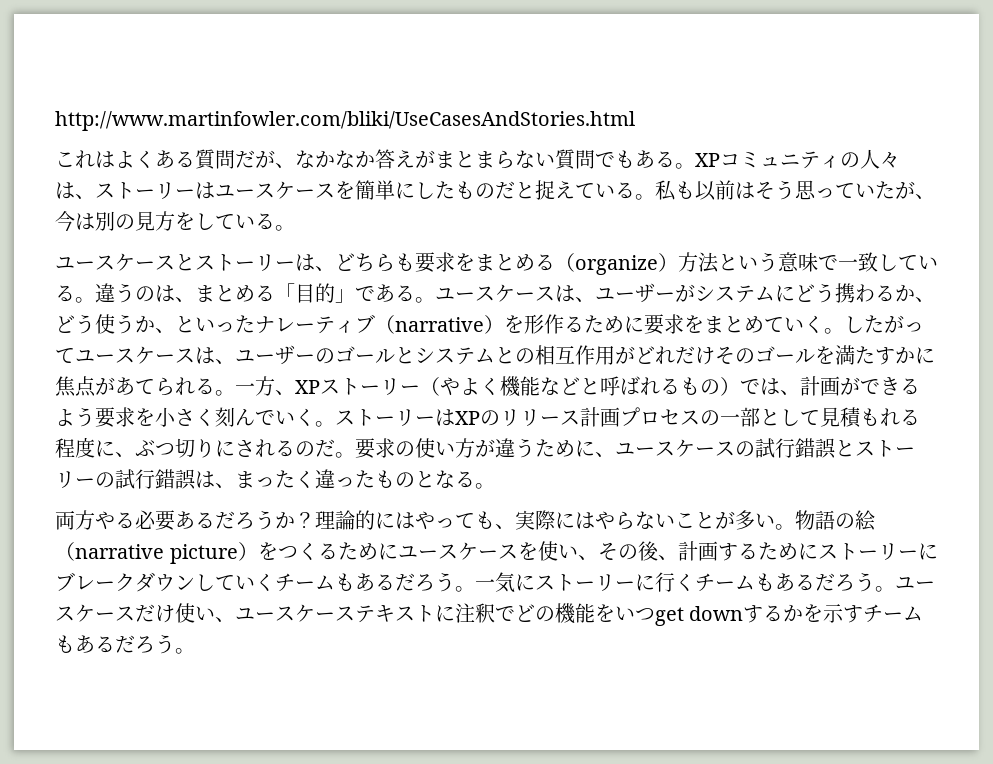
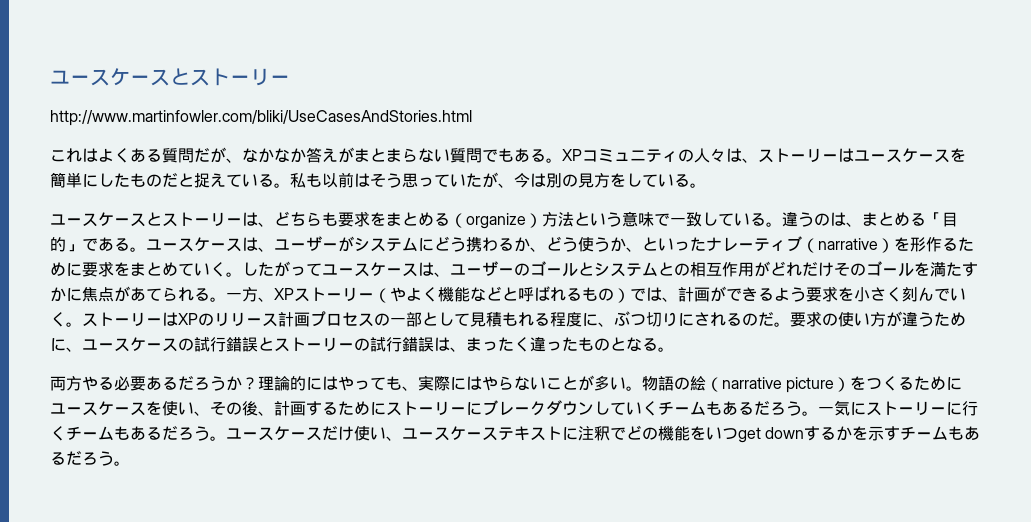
(55, 121) none -> [50,68,290,86] ユースケースとストーリー //

